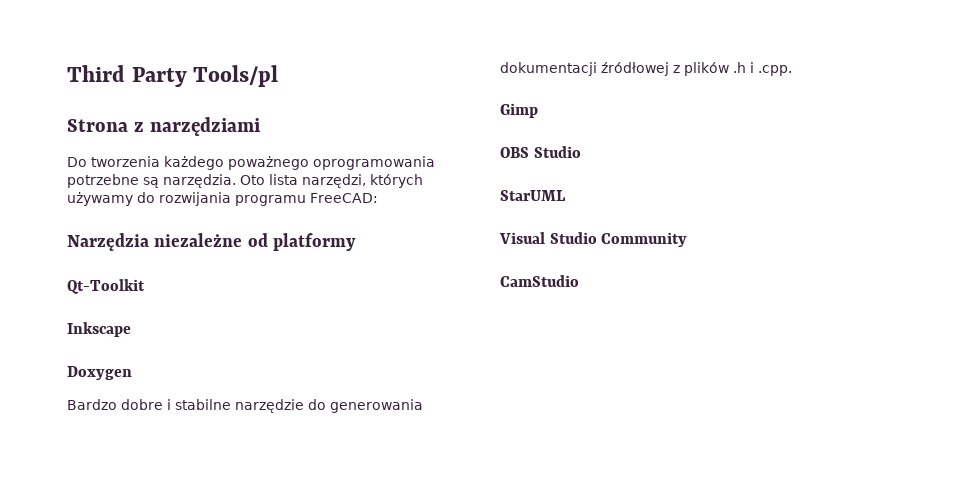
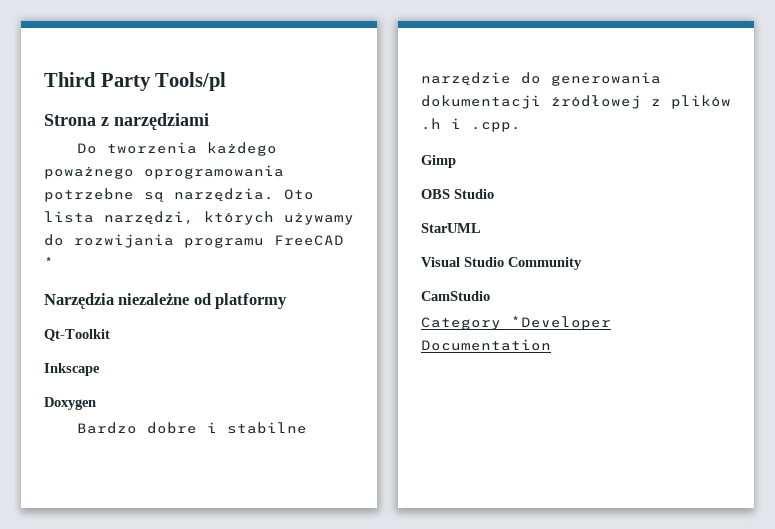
[310,193,378,203] FreeCAD: -> [274,235,344,246] [44,257,54,268] FreeCAD *
(579, 281) none -> [421,316,611,330] [421,339,551,351] // Category *Developer Documentation

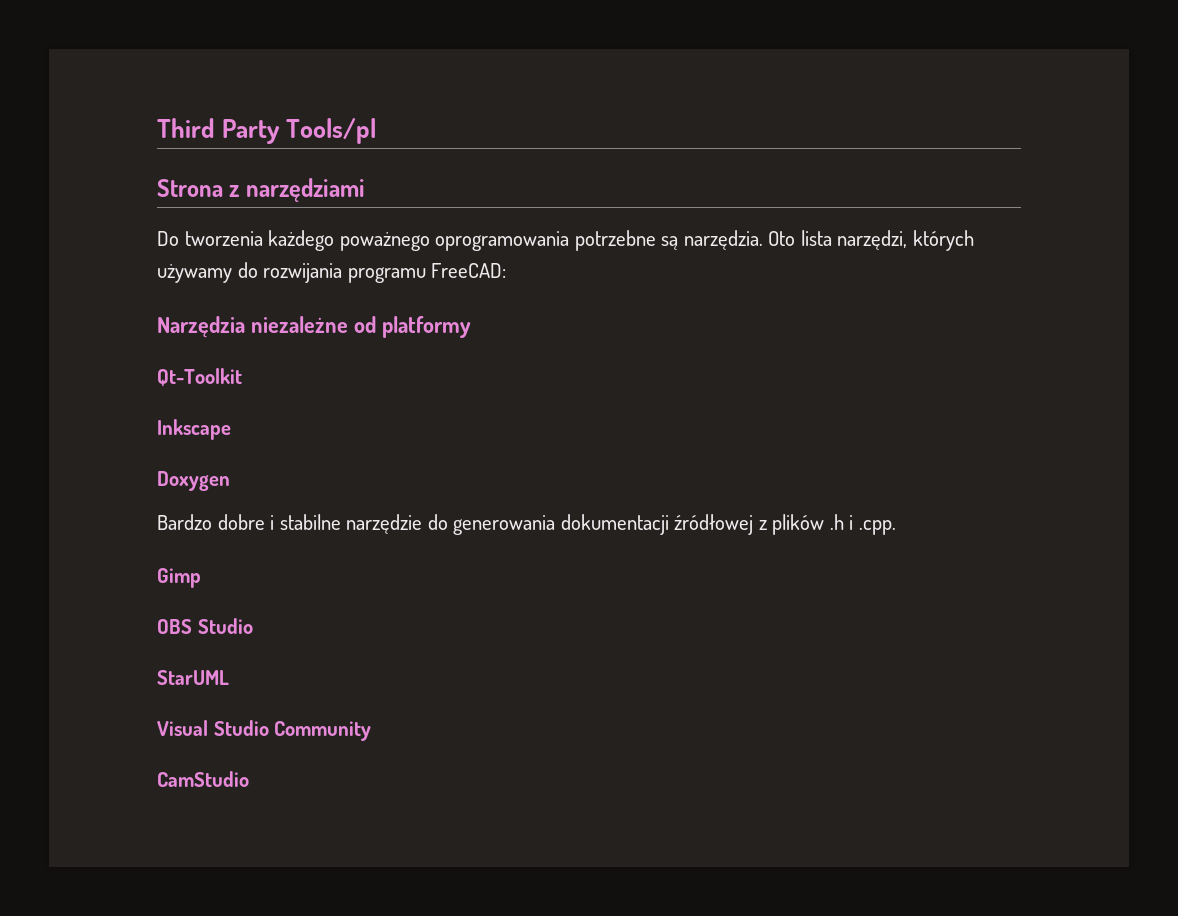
[274,235,344,246] [44,257,54,268] FreeCAD * -> [431,263,507,278] FreeCAD:
[421,316,611,330] [421,339,551,351] // Category *Developer Documentation -> (249, 779) none

